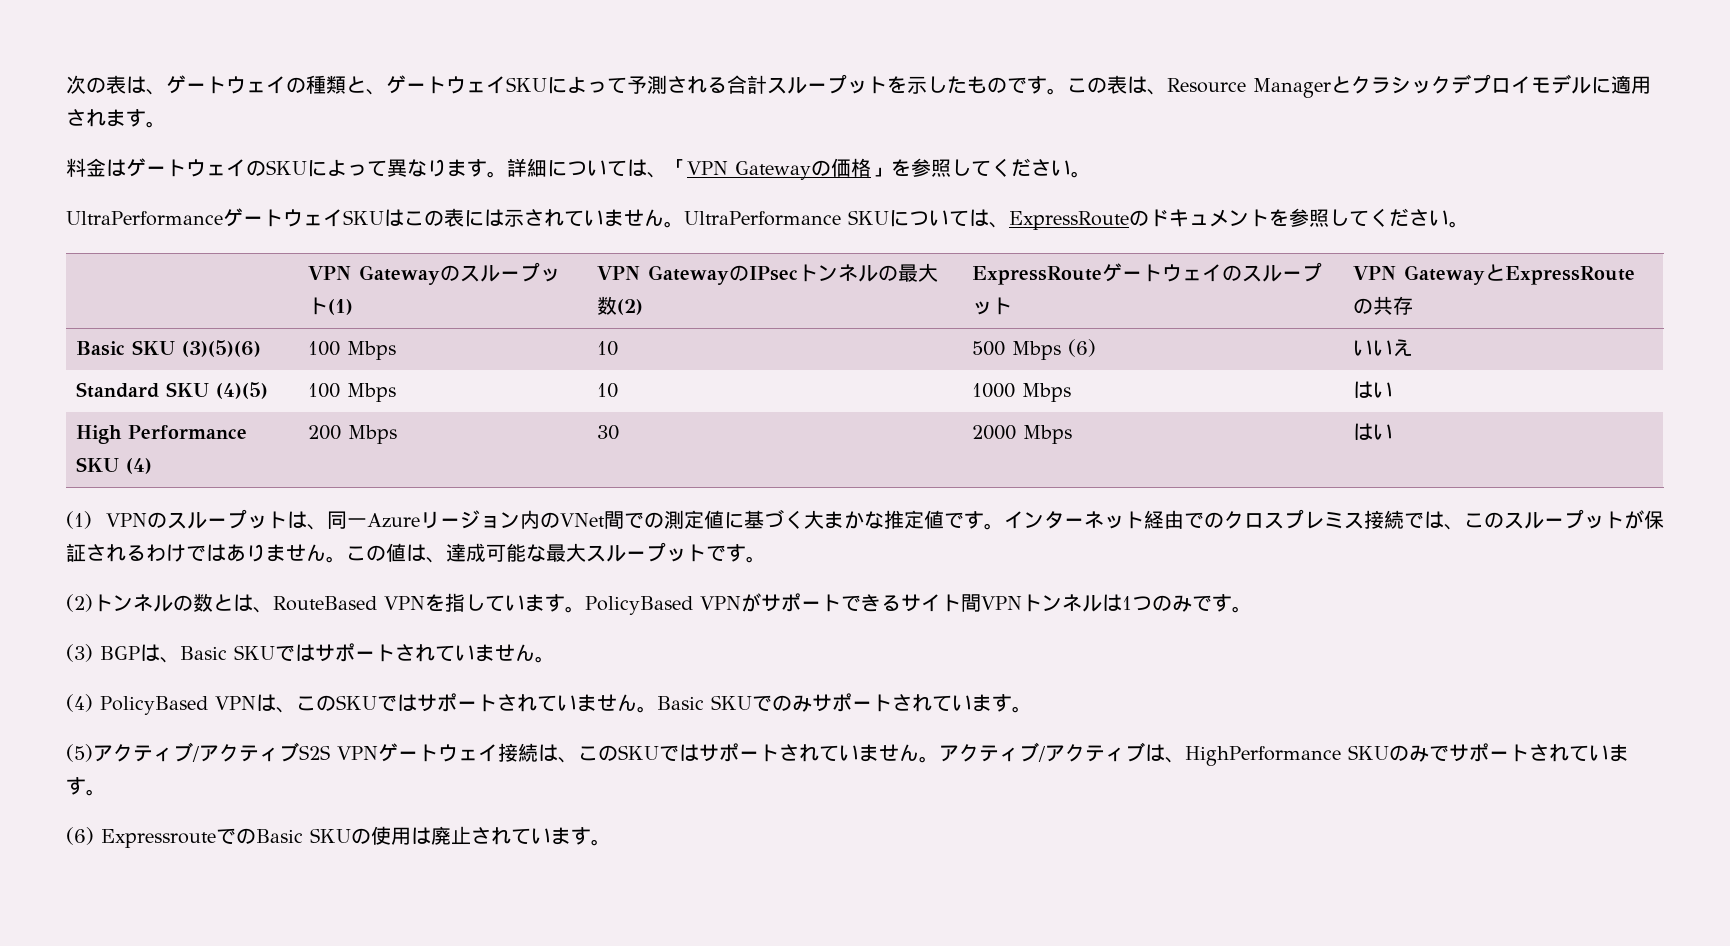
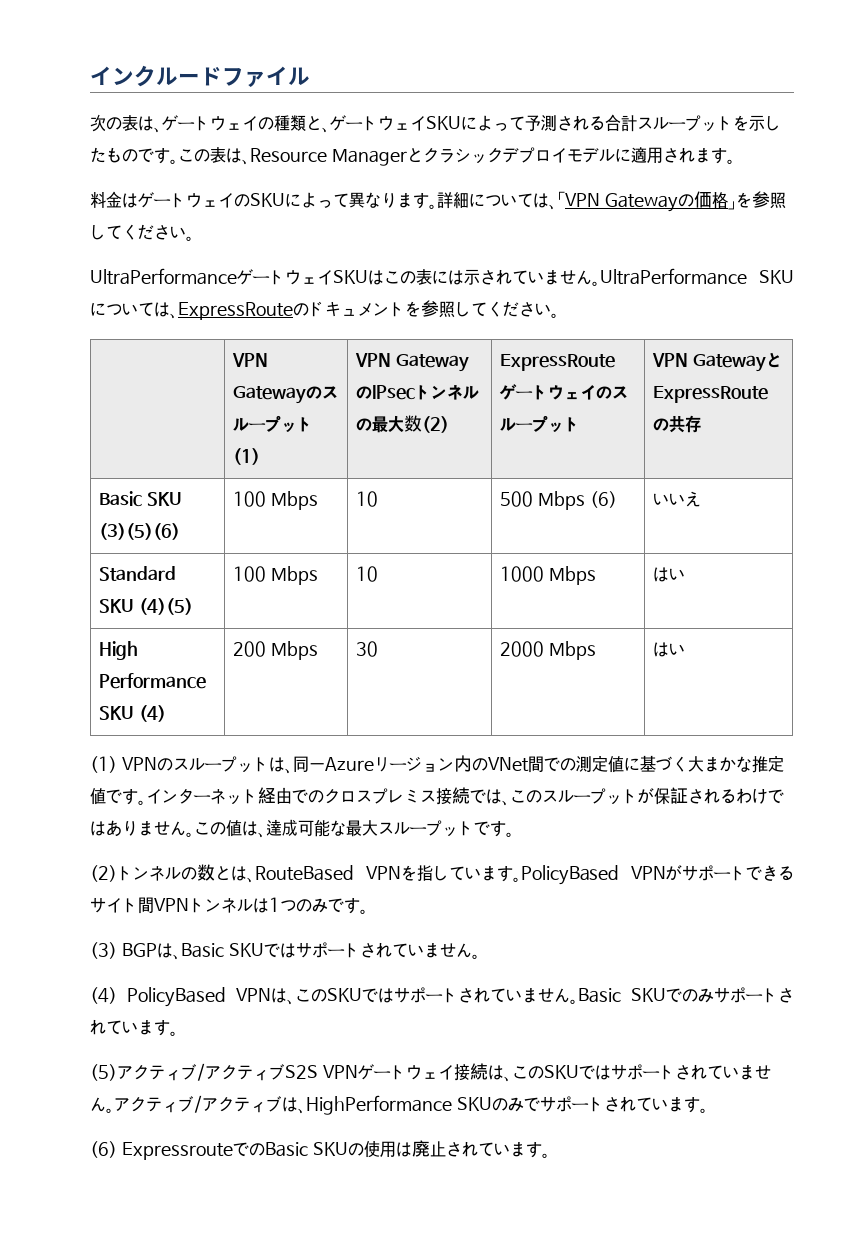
(66, 84) none -> [90,65,310,87] インクルードファイル //

